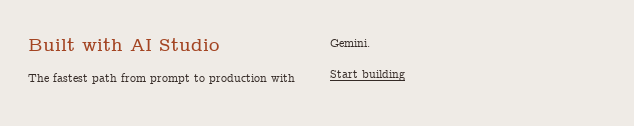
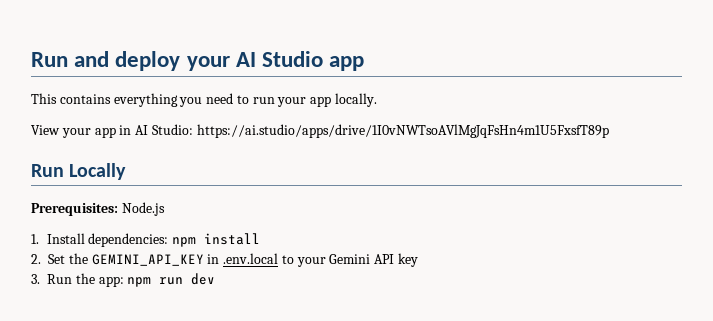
[28,38,219,51] [28,73,295,84] [330,39,370,47] [330,70,405,81] Built with AI Studio // The fastest path from prompt to production with Gemini. // Start building -> [31,51,365,71] [31,93,378,107] [31,124,609,138] [31,163,127,180] [31,202,165,216] [31,233,261,247] [31,253,419,267] [31,273,216,287] Run and deploy your AI Studio app // This contains everything you need to run your app locally. // View your app in AI Studio: https://ai.studio/apps/drive/1I0vNWTsoAVlMgJqFsHn4m1U5FxsfT89p // Run Locally // Prerequisites: Node.js // 1. Install dependencies: npm install // 2. Set the GEMINI_API_KEY in .env.local to your Gemini API key // 3. Run the app: npm run dev

